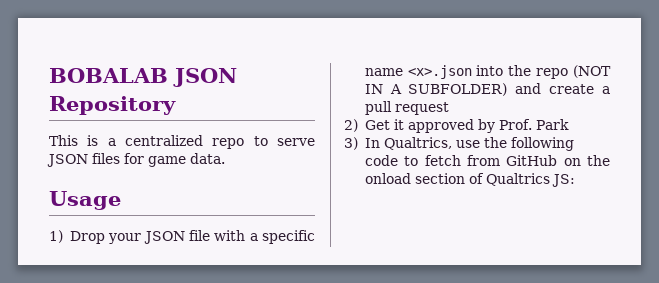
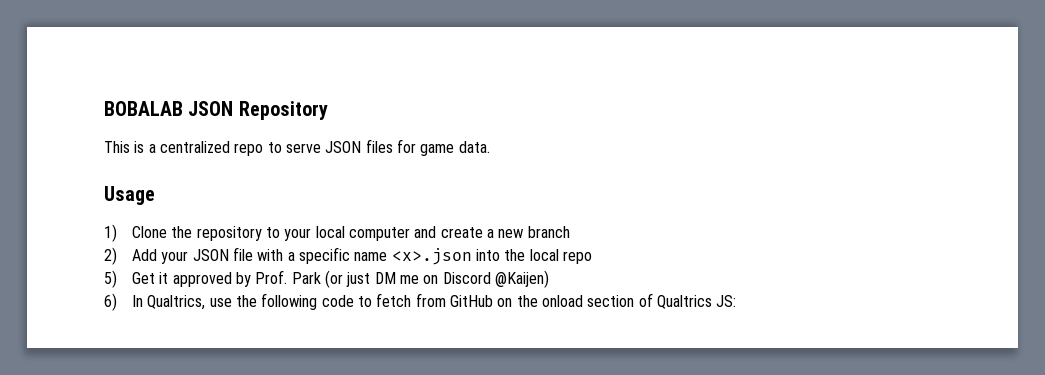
[69,231,105,244] Drop -> [132,226,570,241] [104,247,158,265] Clone the repository to your local computer and create a new branch // 2) Add
[536,65,611,79] [364,83,610,96] [364,101,449,115] [344,119,358,132] repo (NOT IN A SUBFOLDER) and create a pull request // 2) -> [529,249,592,264] [104,270,117,288] local repo // 5)
[344,137,358,150] // 3) -> [325,270,549,288] [104,293,117,311] (or just DM me on Discord @Kaijen) // 6)

